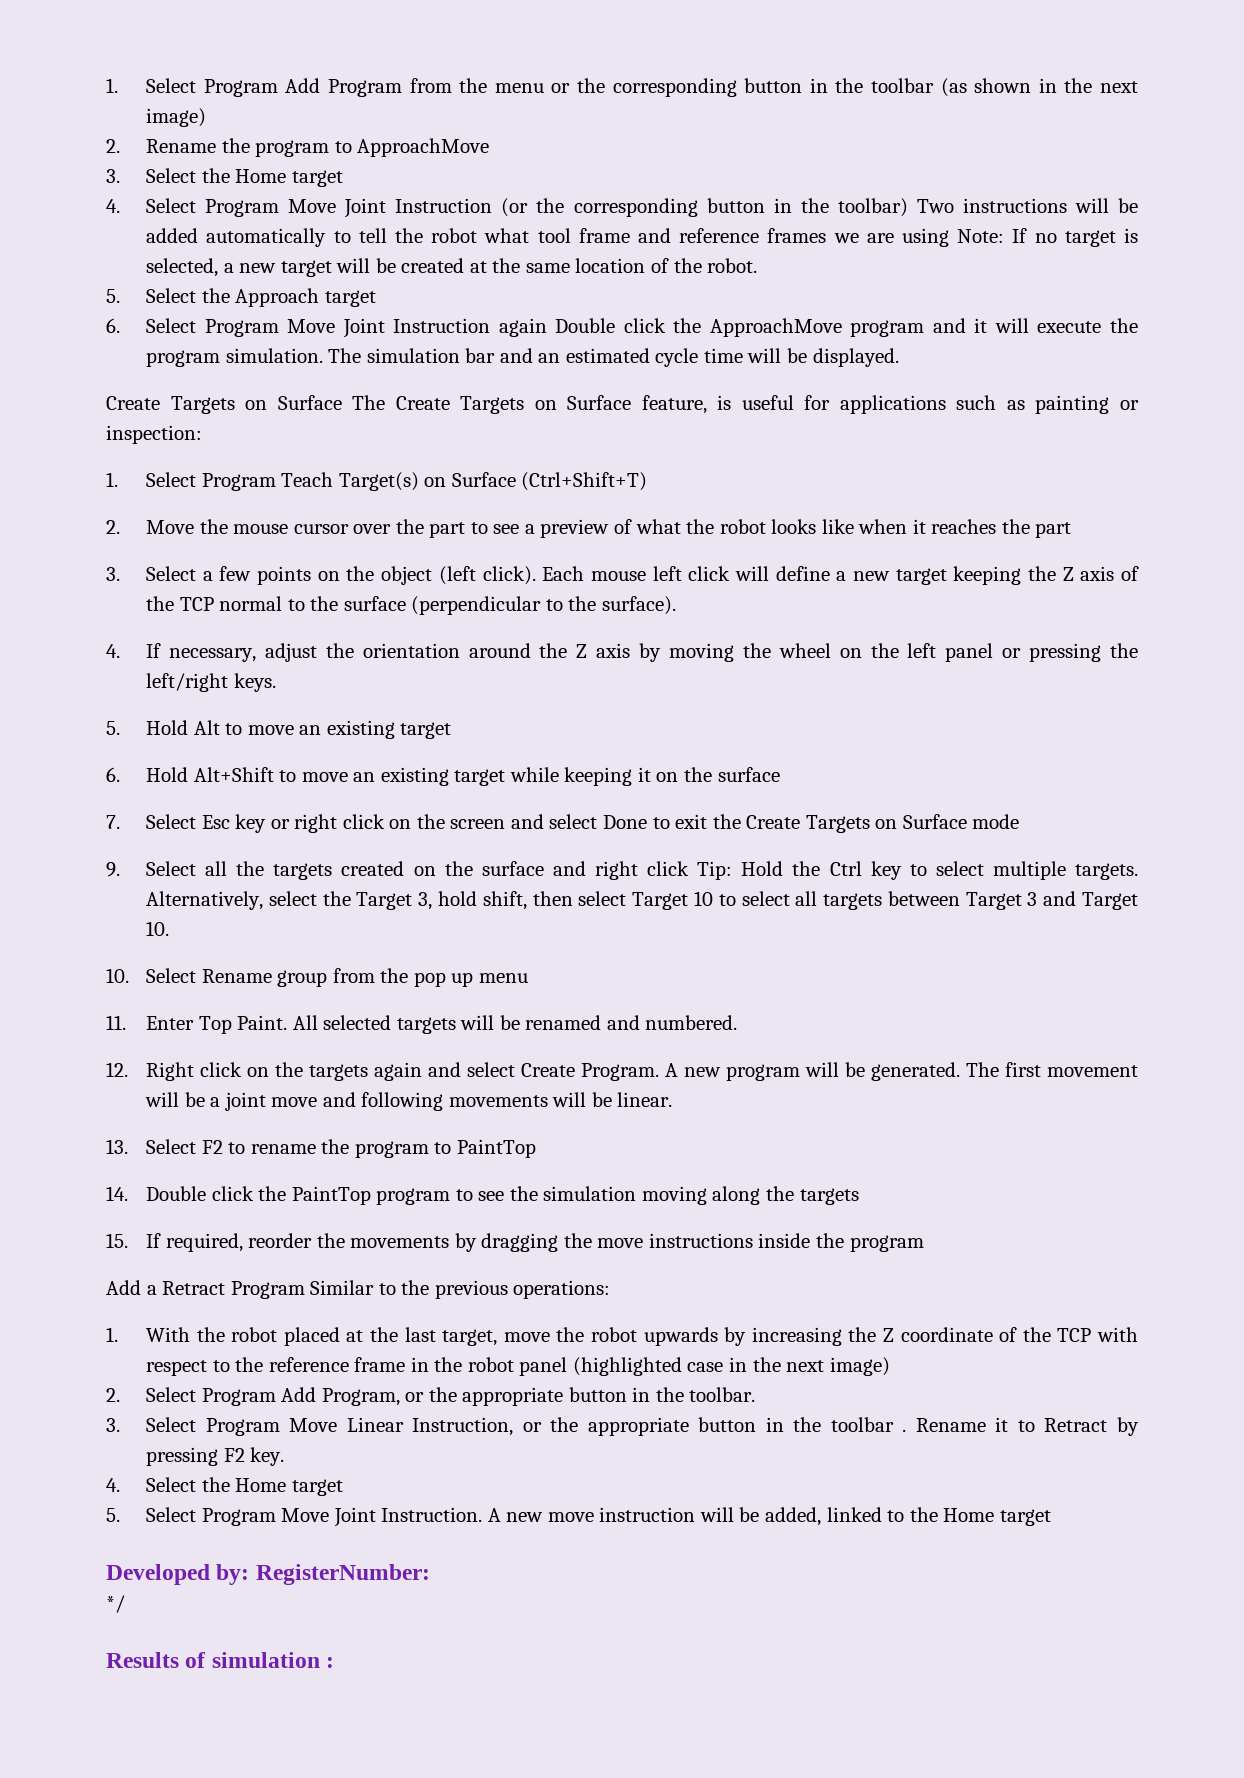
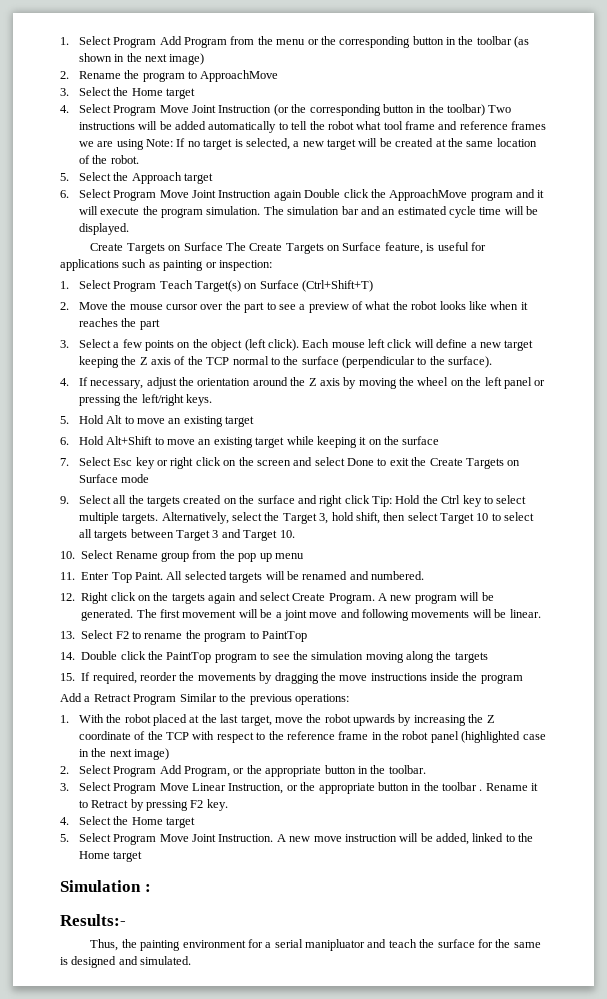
[106,1564,430,1585] [106,1595,125,1613] [106,1652,335,1668] Developed by: RegisterNumber: // */ // Results of simulation : -> [60,880,151,892] [60,914,126,926] [90,939,541,951] [60,956,192,968] Simulation : // Results:- // Thus, the painting environment for a serial manipluator and teach the surface for the same is designed and simulated.

